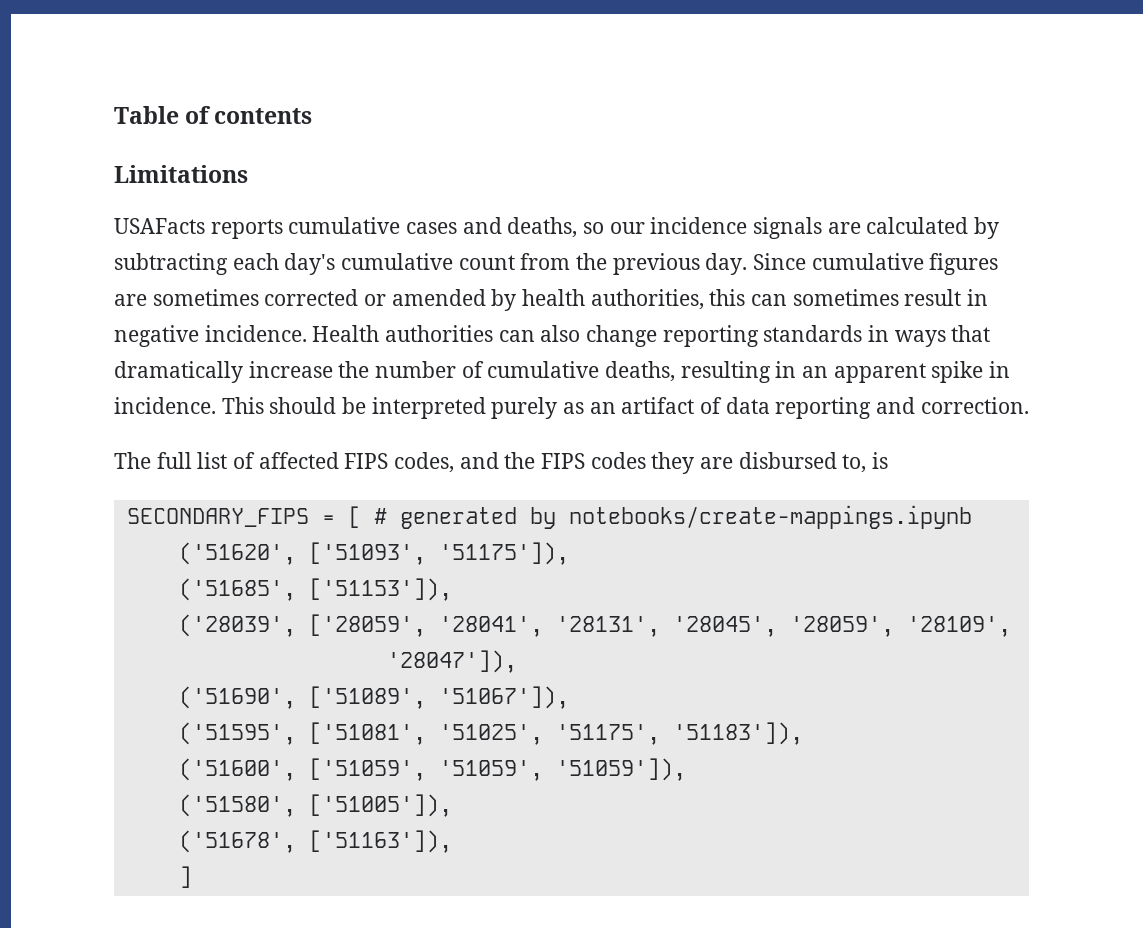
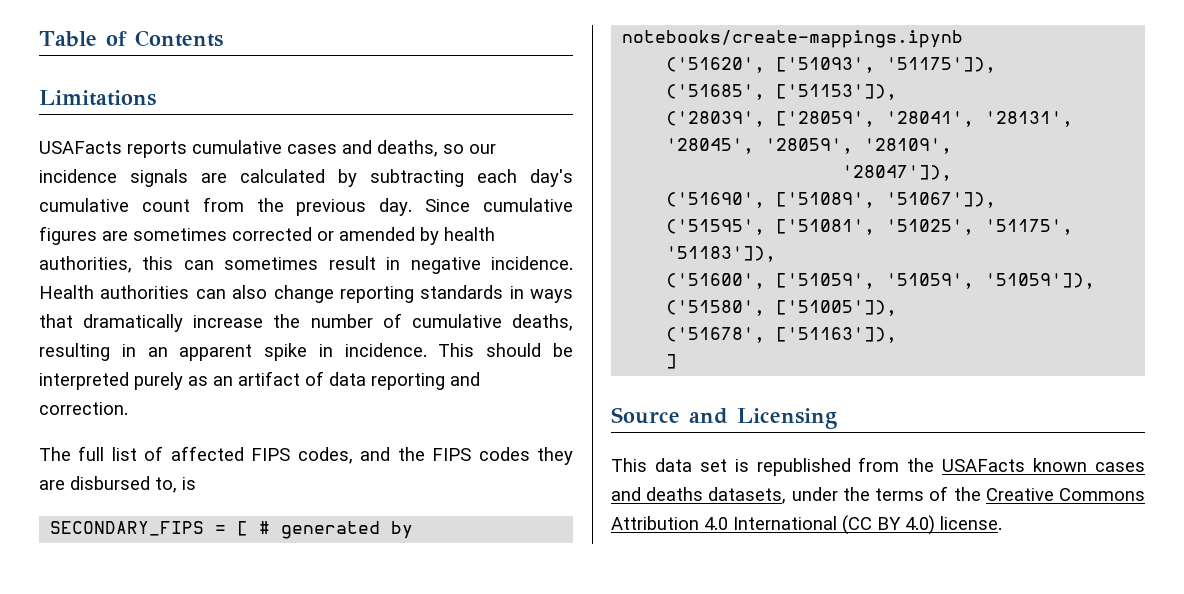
[214,108,313,124] contents -> [134,30,223,47] Contents
(192, 877) none -> [611,407,837,429] [611,457,1145,476] [611,486,1145,504] [611,515,1002,535] // Source and Licensing // This data set is republished from the USAFacts known cases and deaths datasets, under the terms of the Creative Commons Attribution 4.0 International (CC BY 4.0) license.

